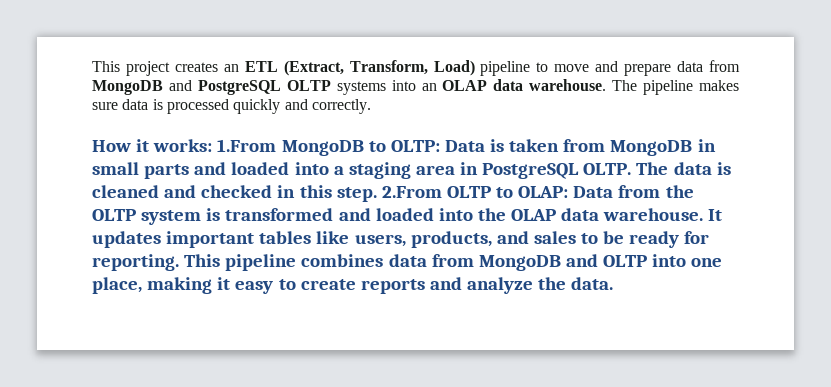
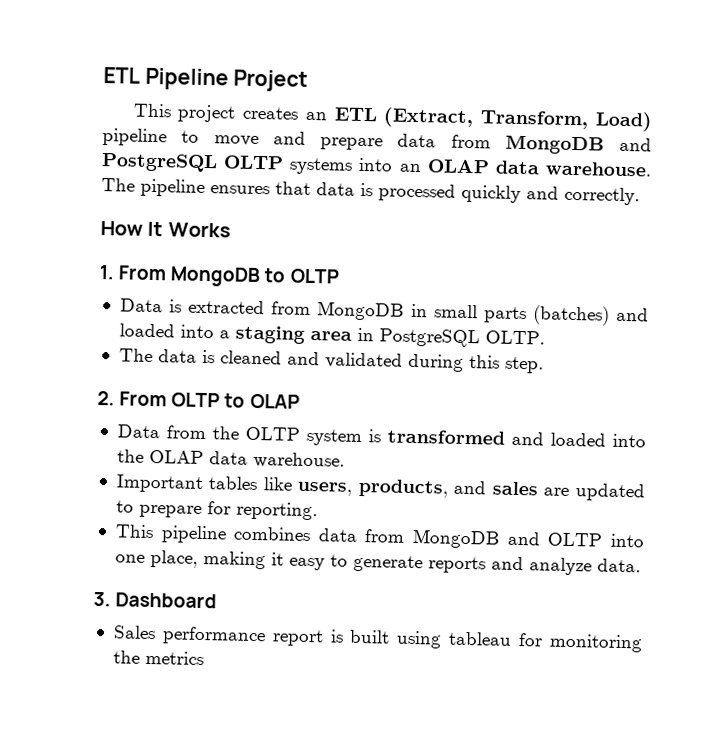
(92, 66) none -> [103,67,309,92] ETL Pipeline Project //
[698,80,739,91] [92,102,118,110] makes sure -> [210,181,311,195] ensures that
[136,139,277,152] it works: 1.From -> [147,221,231,238] [99,264,168,281] It Works // 1. From
[390,140,440,152] OLTP: -> [289,268,339,284] OLTP //
[509,139,560,152] taken -> [188,299,266,315] extracted
(190, 171) none -> [531,305,610,326] (batches)
(632, 169) none -> (545, 337) //
[201,185,296,198] checked in -> [324,352,464,372] validated during
[381,186,442,198] 2.From -> [97,390,168,407] // 2. From
[518,186,569,198] OLAP: -> [249,393,300,409] OLAP //
[708,209,723,221] [92,231,255,248] It updates important -> [115,474,204,493] // Important
[581,231,680,248] to be ready -> [543,483,645,502] [115,500,202,518] are updated to prepare
(179, 262) none -> (318, 511) //
[300,279,356,290] create -> [352,554,423,573] generate
[538,277,614,290] the data. -> [596,558,641,573] [93,591,218,609] [112,625,643,653] [112,650,204,666] data. // 3. Dashboard // Sales performance report is built using tableau for monitoring the metrics

